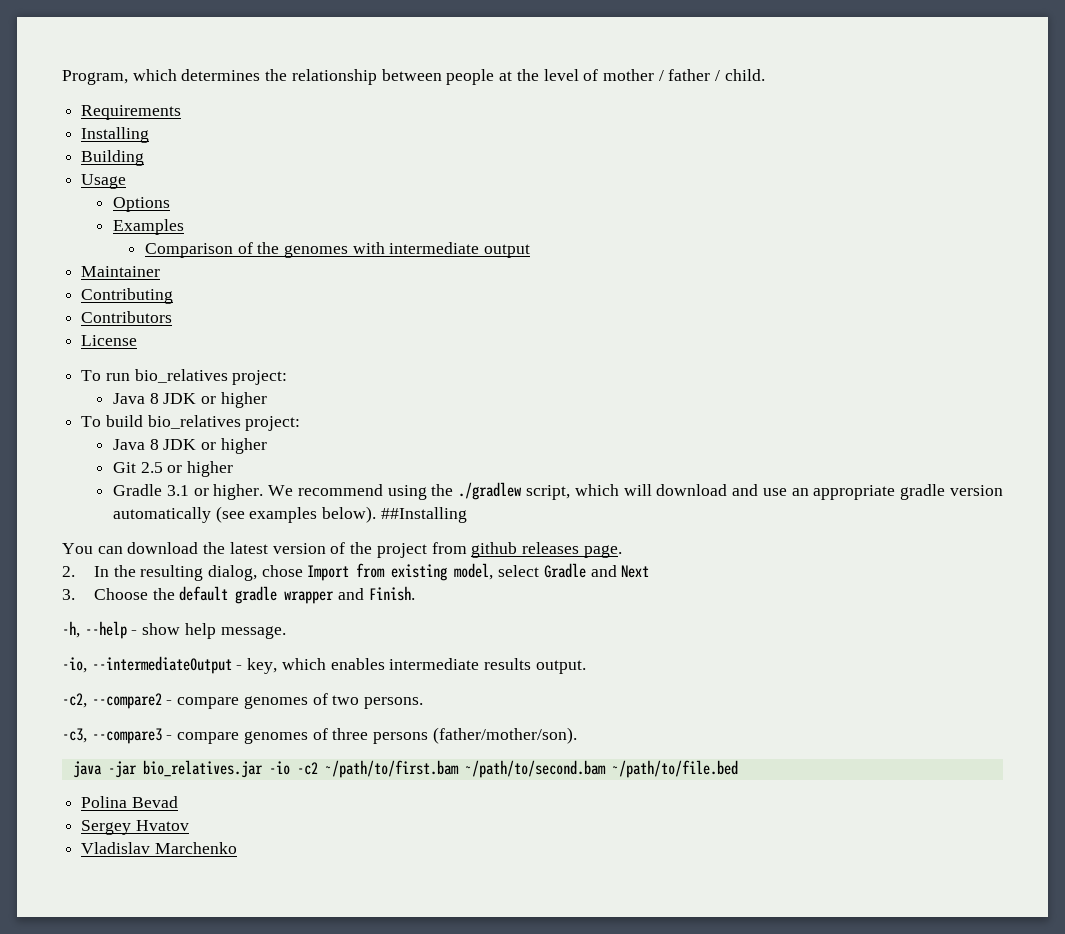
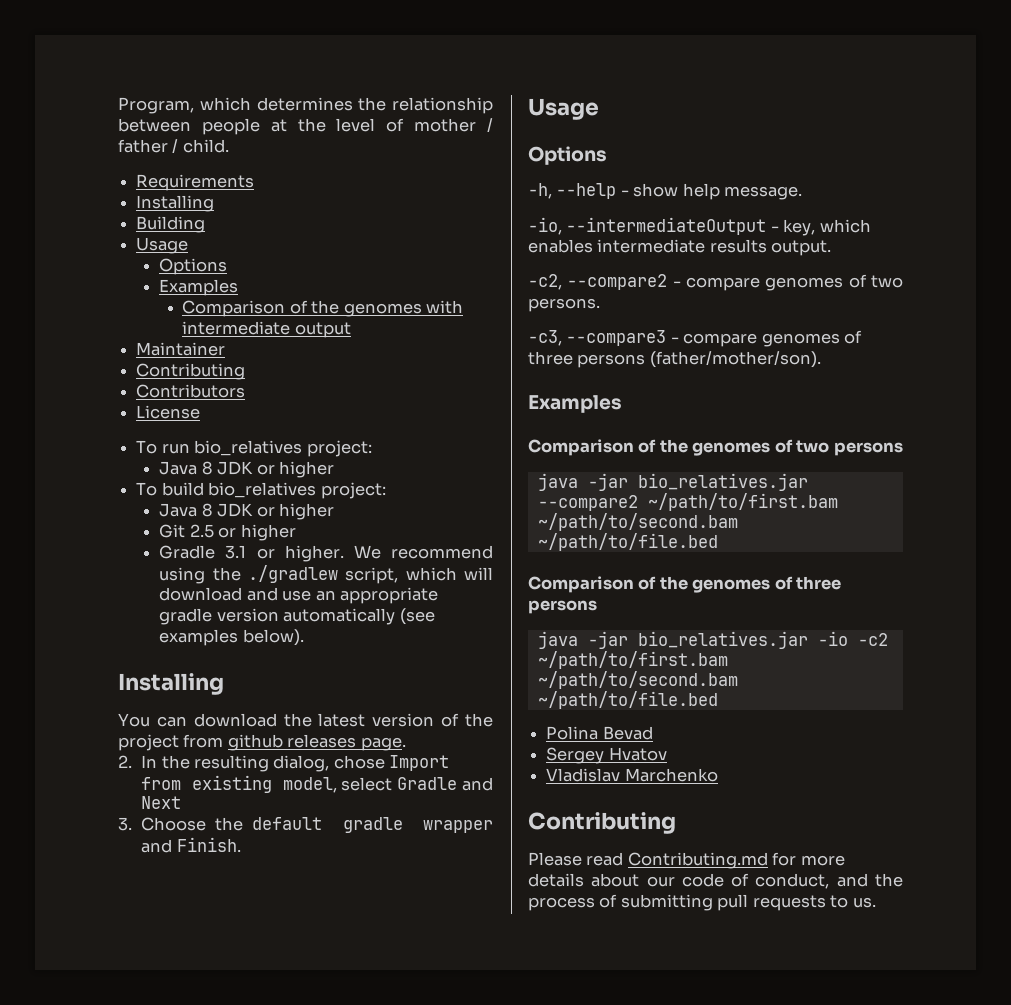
[380,507,467,523] ##Installing -> [118,673,224,695] // Installing
(415, 593) none -> [528,98,599,120] [528,146,607,165] // Usage // Options
(577, 735) none -> [528,395,622,413] [528,439,903,456] [537,473,808,491] [537,493,838,511] [537,513,738,531] [537,533,718,551] [528,576,842,593] [528,600,597,614] // Examples // Comparison of the genomes of two persons // java -jar bio_relatives.jar --compare2 ~/path/to/first.bam ~/path/to/second.bam ~/path/to/file.bed // Comparison of the genomes of three persons
(237, 848) none -> [528,812,676,834] [528,852,845,869] [528,873,903,889] [528,894,876,911] // Contributing // Please read Contributing.md for more details about our code of conduct, and the process of submitting pull requests to us.

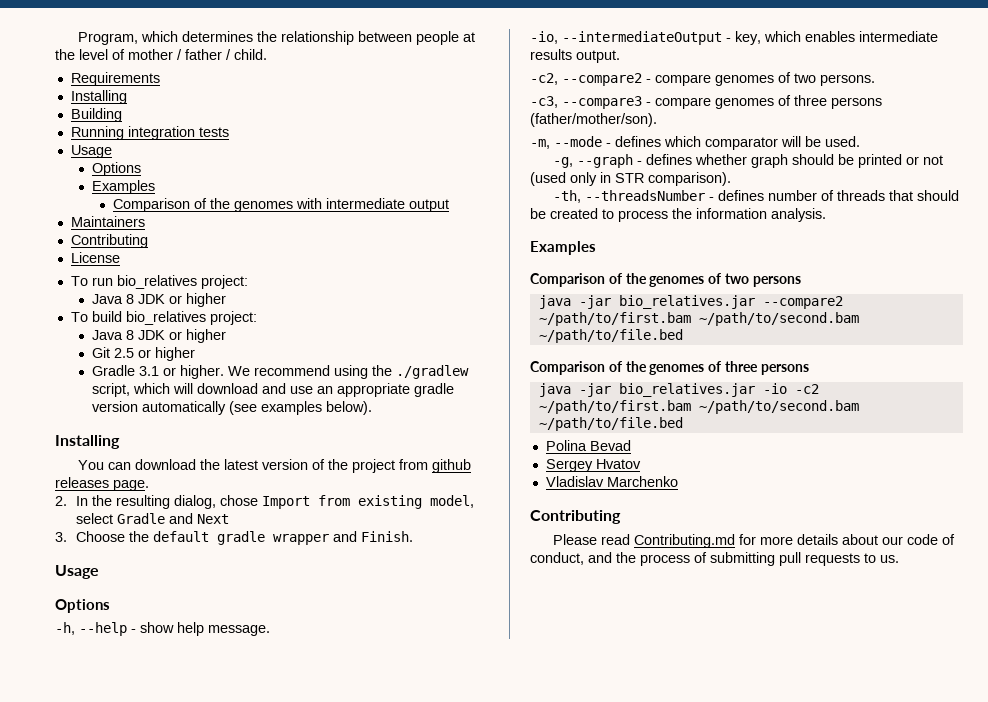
(206, 224) none -> [70,126,229,140] // Running integration tests
[136,342,226,356] [136,363,246,380] [136,384,246,398] Maintainer // Contributing // Contributors -> [70,216,145,227] [70,234,148,248] Maintainers // Contributing
(821, 359) none -> [530,136,860,150] [553,154,944,168] [530,172,731,186] [553,190,960,203] [530,208,826,222] // -m, --mode - defines which comparator will be used. // -g, --graph - defines whether graph should be printed or not (used only in STR comparison). // -th, --threadsNumber - defines number of threads that should be created to process the information analysis.

